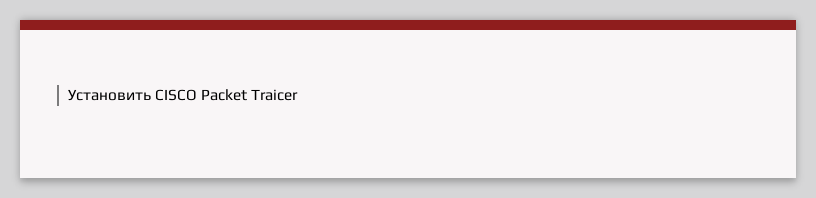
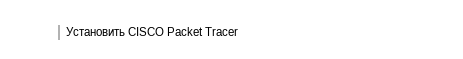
[251,89,299,101] Traicer -> [205,27,239,36] Tracer

